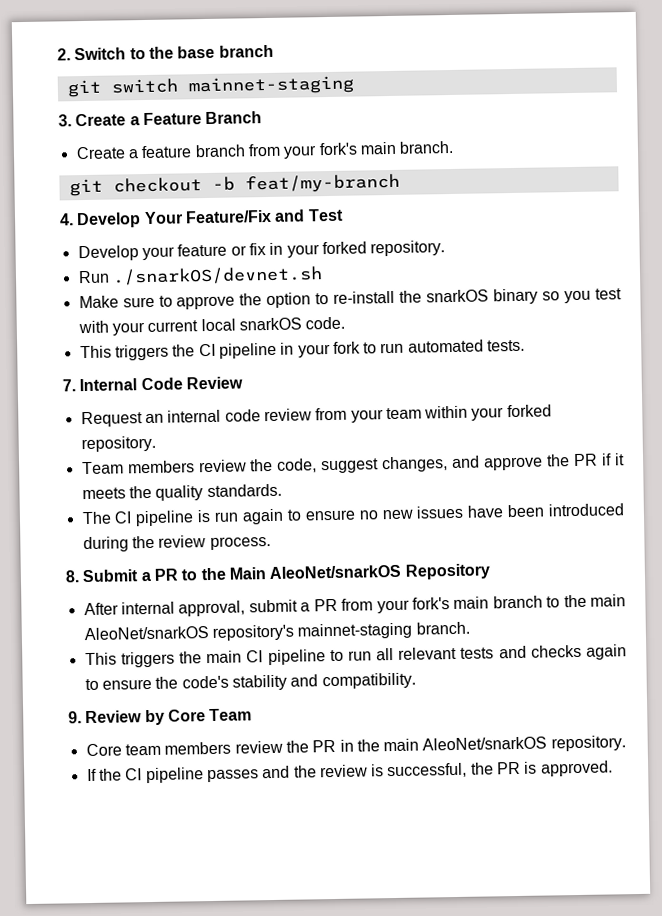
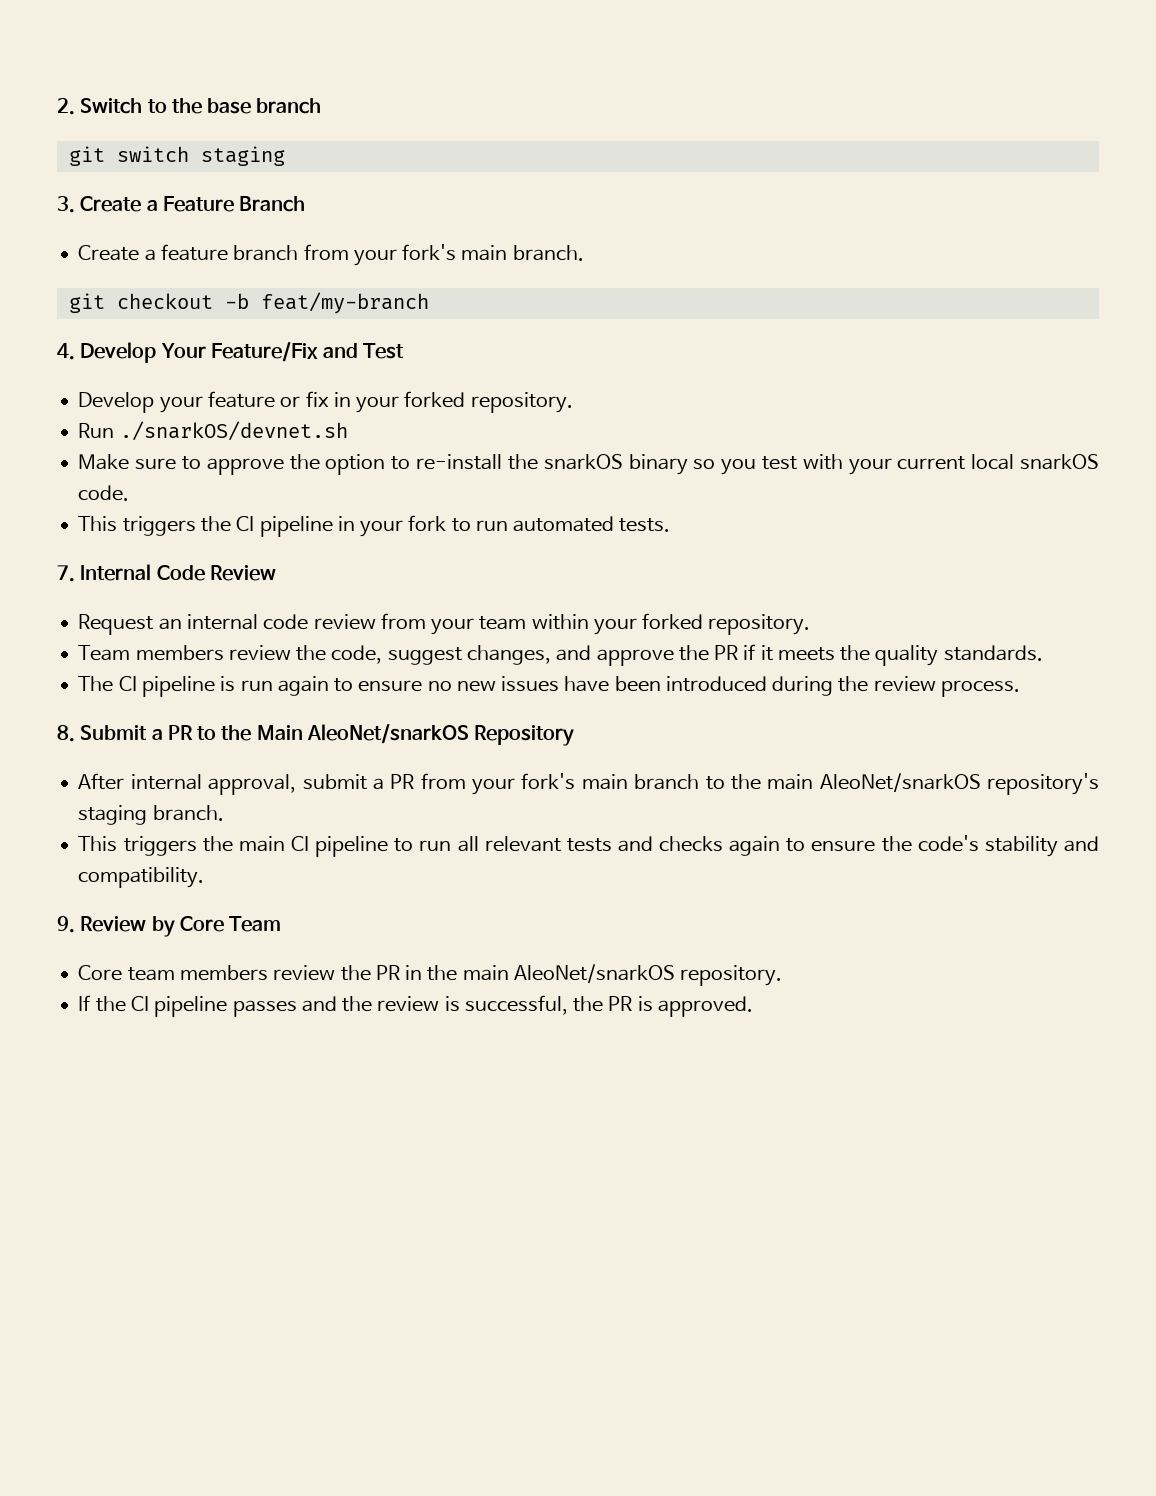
[187,75,355,96] mainnet-staging -> [200,146,285,166] staging
[297,622,413,640] mainnet-staging -> [78,805,148,825] staging

